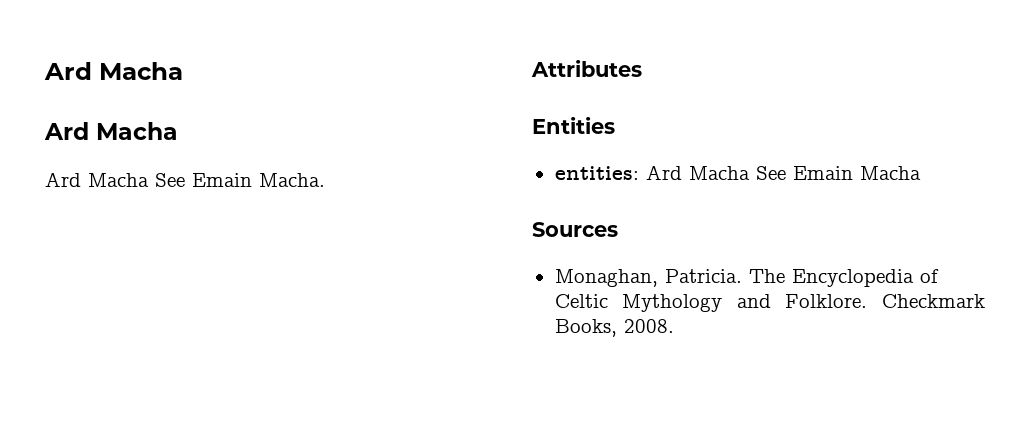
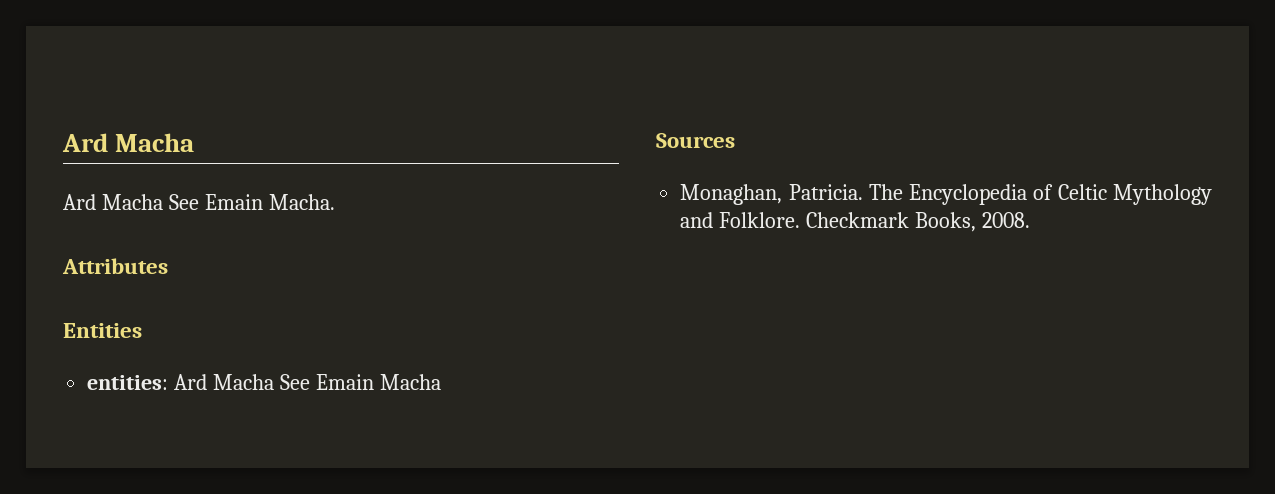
[44,62,183,80] [44,122,178,140] [45,172,149,187] Ard Macha // Ard Macha // Ard Macha -> [62,133,195,152] [63,194,163,210] Ard Macha // Ard Macha

